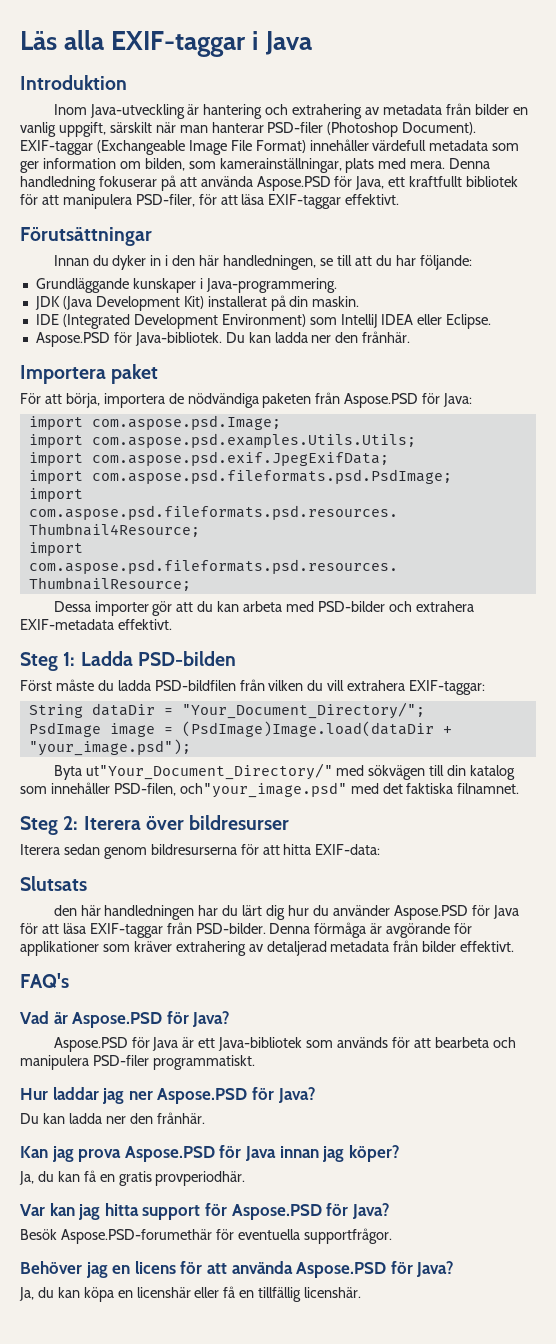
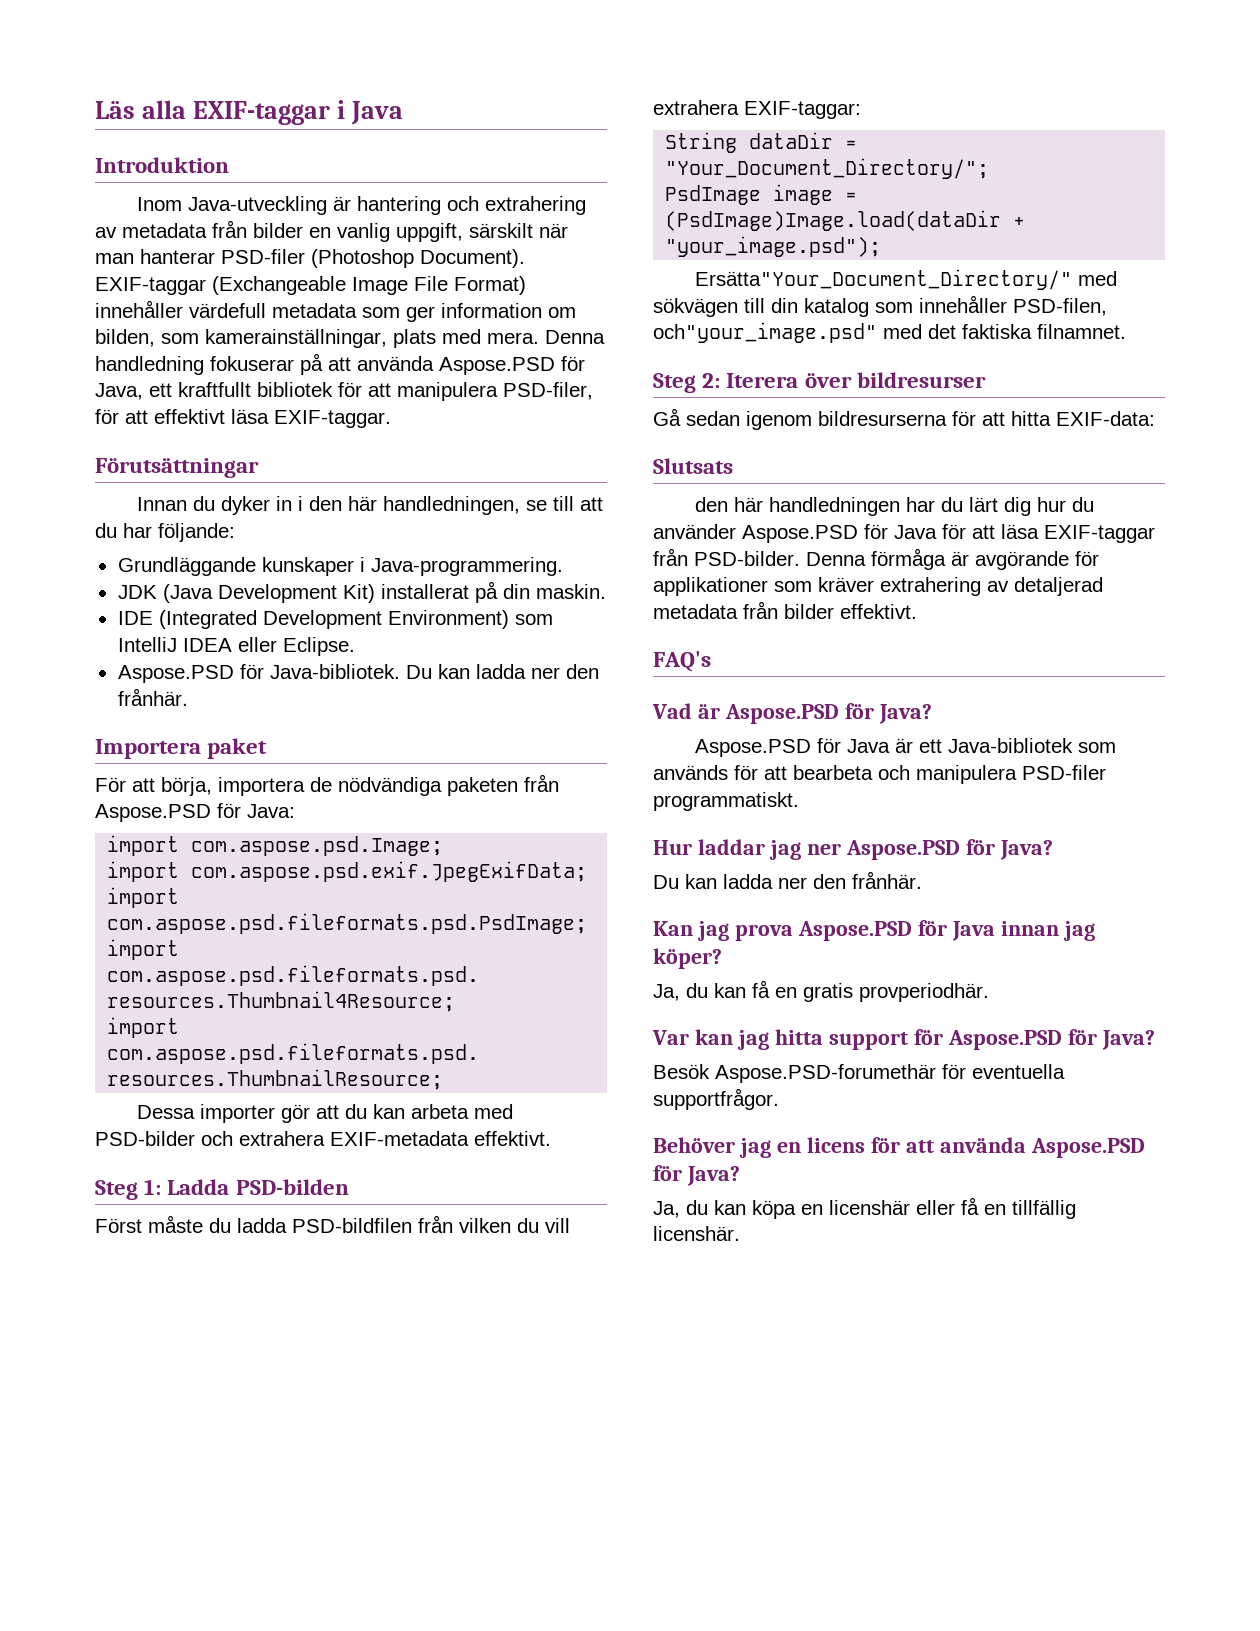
[241,194,400,209] läsa EXIF-taggar effektivt. -> [154,409,391,428] effektivt läsa EXIF-taggar.
[28,433,416,448] // import com.aspose.psd.examples.Utils.Utils; -> (444, 846) none
[53,763,333,780] Byta ut"Your_Document_Directory/" -> [695,269,1073,290] Ersätta"Your_Document_Directory/"
[20,844,147,859] Iterera sedan genom -> [653,408,812,430] Gå sedan igenom

